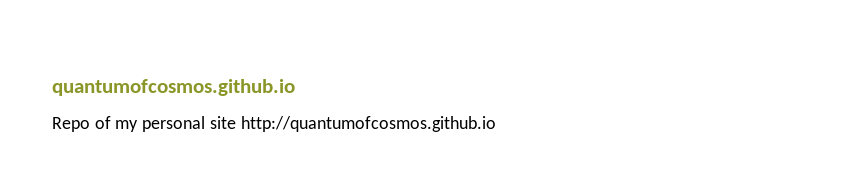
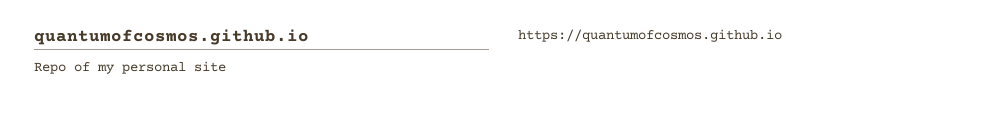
[240,116,496,132] http://quantumofcosmos.github.io -> [518,29,782,42] https://quantumofcosmos.github.io

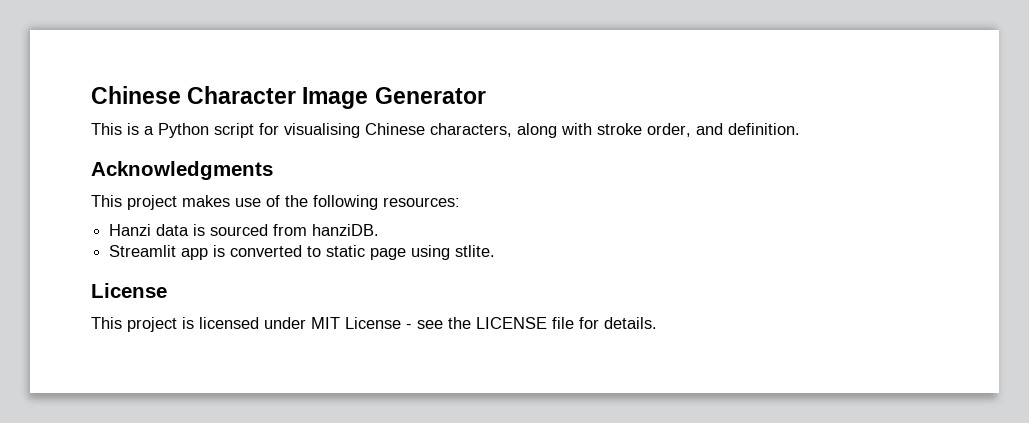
[34,29,309,45] [34,61,226,74] [518,29,782,42] quantumofcosmos.github.io // Repo of my personal site https://quantumofcosmos.github.io -> [91,86,486,109] [91,123,800,138] [91,161,273,180] [91,195,460,210] [109,224,380,236] [109,245,496,260] [91,283,167,298] [91,317,657,332] Chinese Character Image Generator // This is a Python script for visualising Chinese characters, along with stroke order, and definition. // Acknowledgments // This project makes use of the following resources: // Hanzi data is sourced from hanziDB. // Streamlit app is converted to static page using stlite. // License // This project is licensed under MIT License - see the LICENSE file for details.

